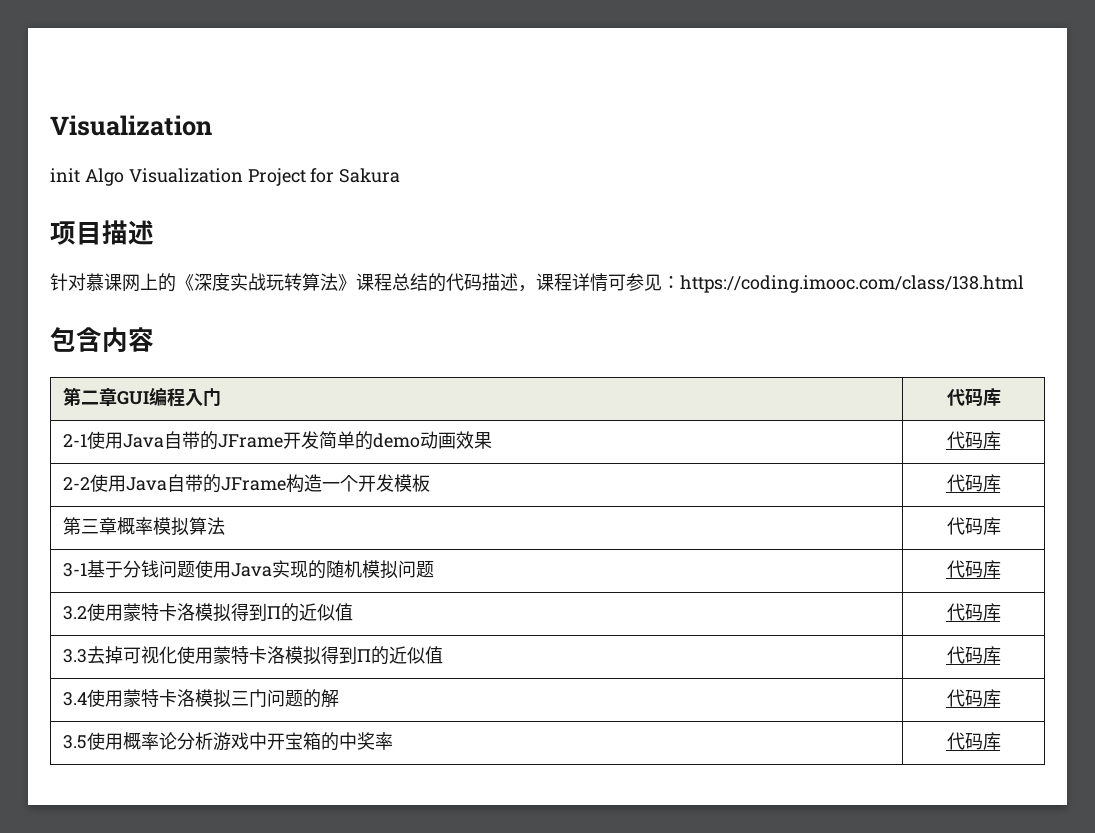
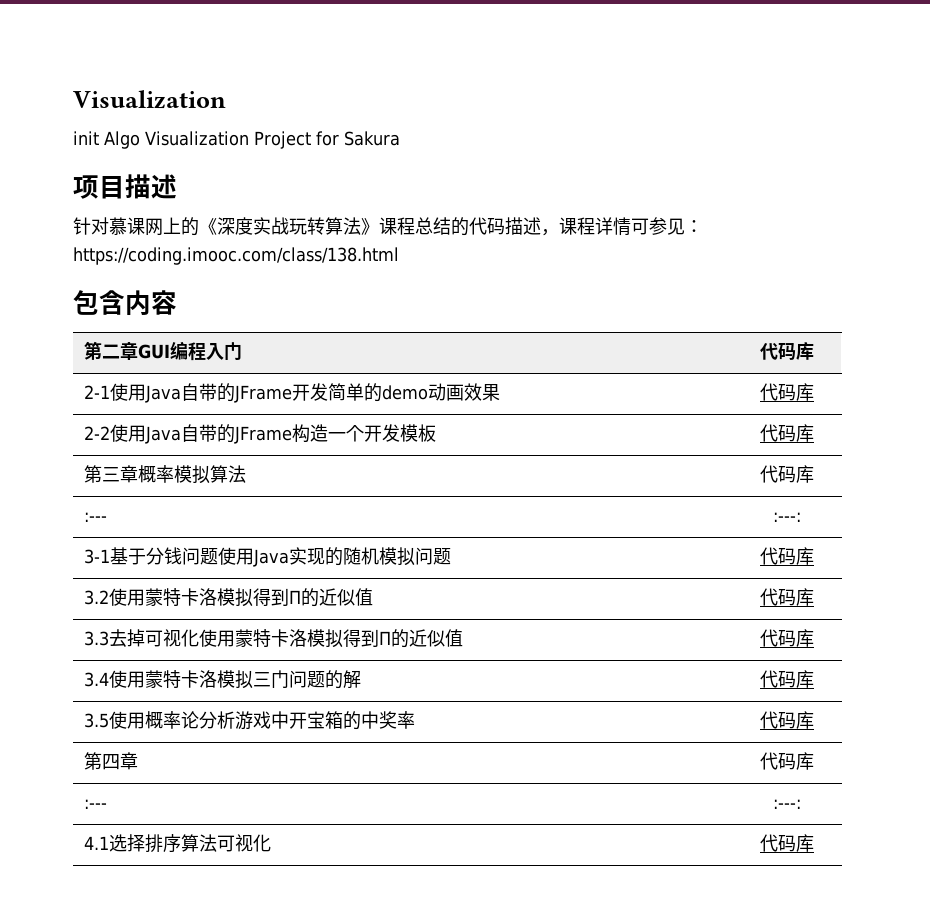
(1001, 526) none -> [84,512,108,522] [772,512,801,522] // :--- | :---:
(1001, 741) none -> [84,752,139,770] [759,752,814,770] [84,799,108,809] [772,799,801,809] [84,834,272,853] [759,834,814,852] // 第四章 | 代码库 // :--- | :---: // 4.1选择排序算法可视化 | 代码库

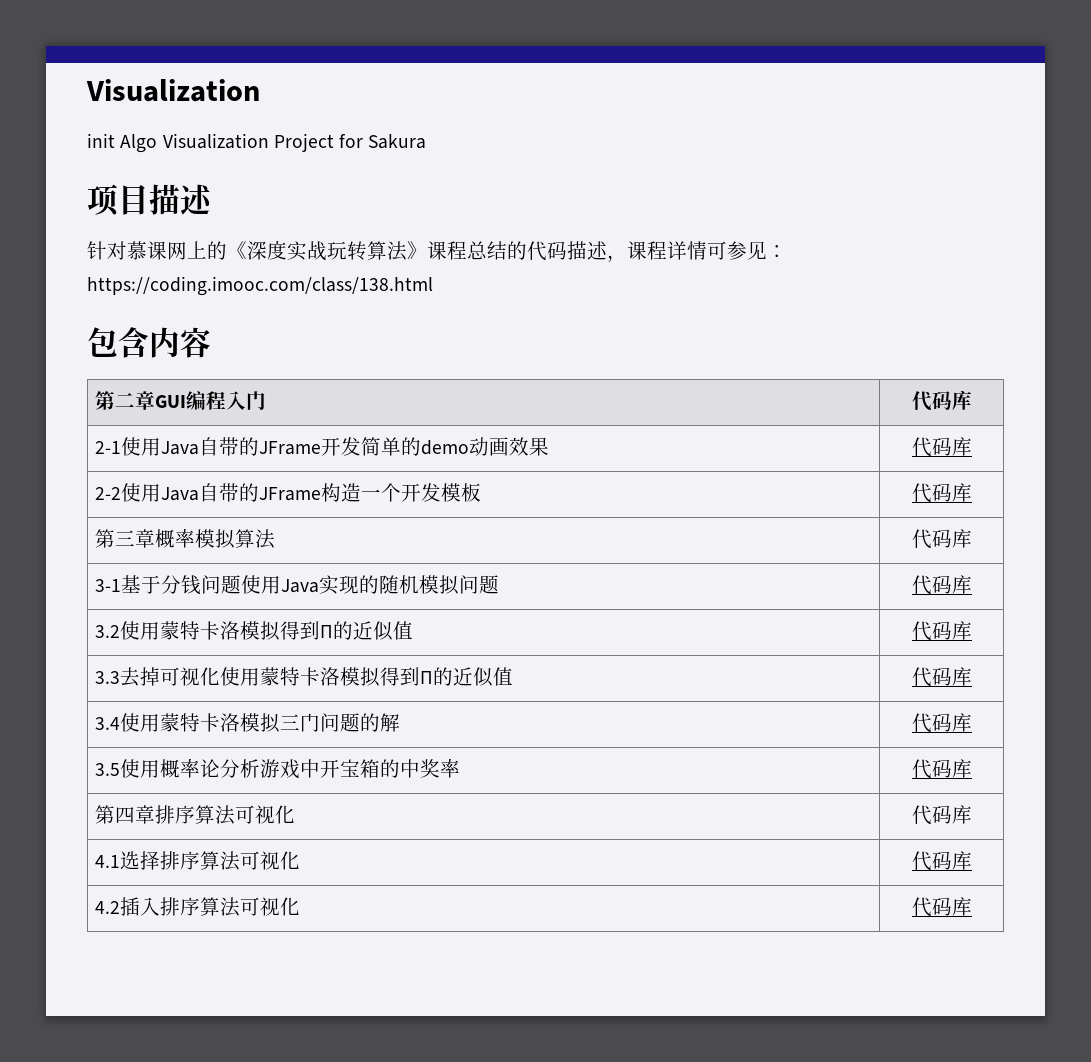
[84,512,108,522] [772,512,801,522] // :--- | :---: -> (972, 538) none
[759,752,814,770] [84,799,108,809] [772,799,801,809] | 代码库 // :--- | :---: -> [155,805,296,825] [911,805,972,825] 排序算法可视化 | 代码库
(814, 843) none -> [95,897,301,917] [911,897,972,917] // 4.2插入排序算法可视化 | 代码库

